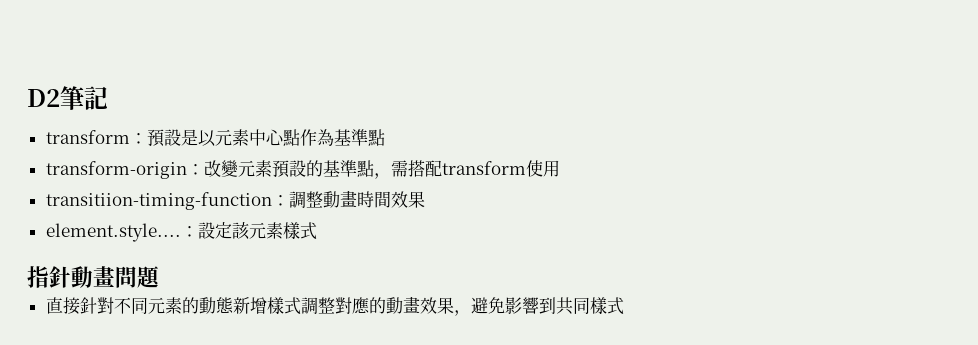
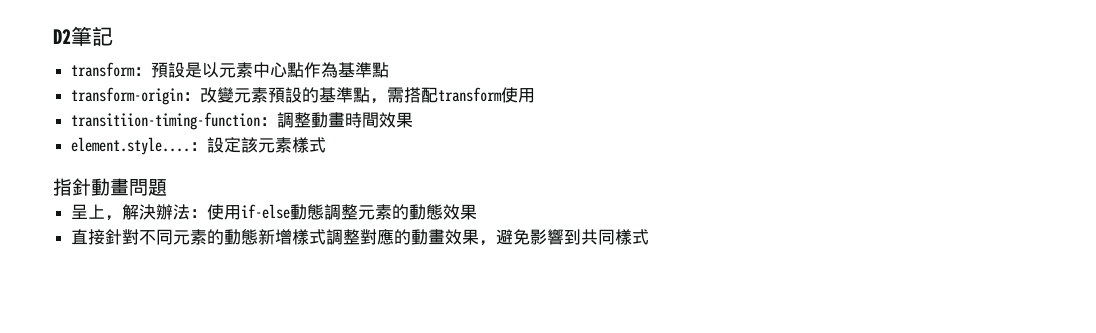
(161, 277) none -> [71,204,478,221] // 呈上，解決辦法：使用if-else動態調整元素的動態效果

